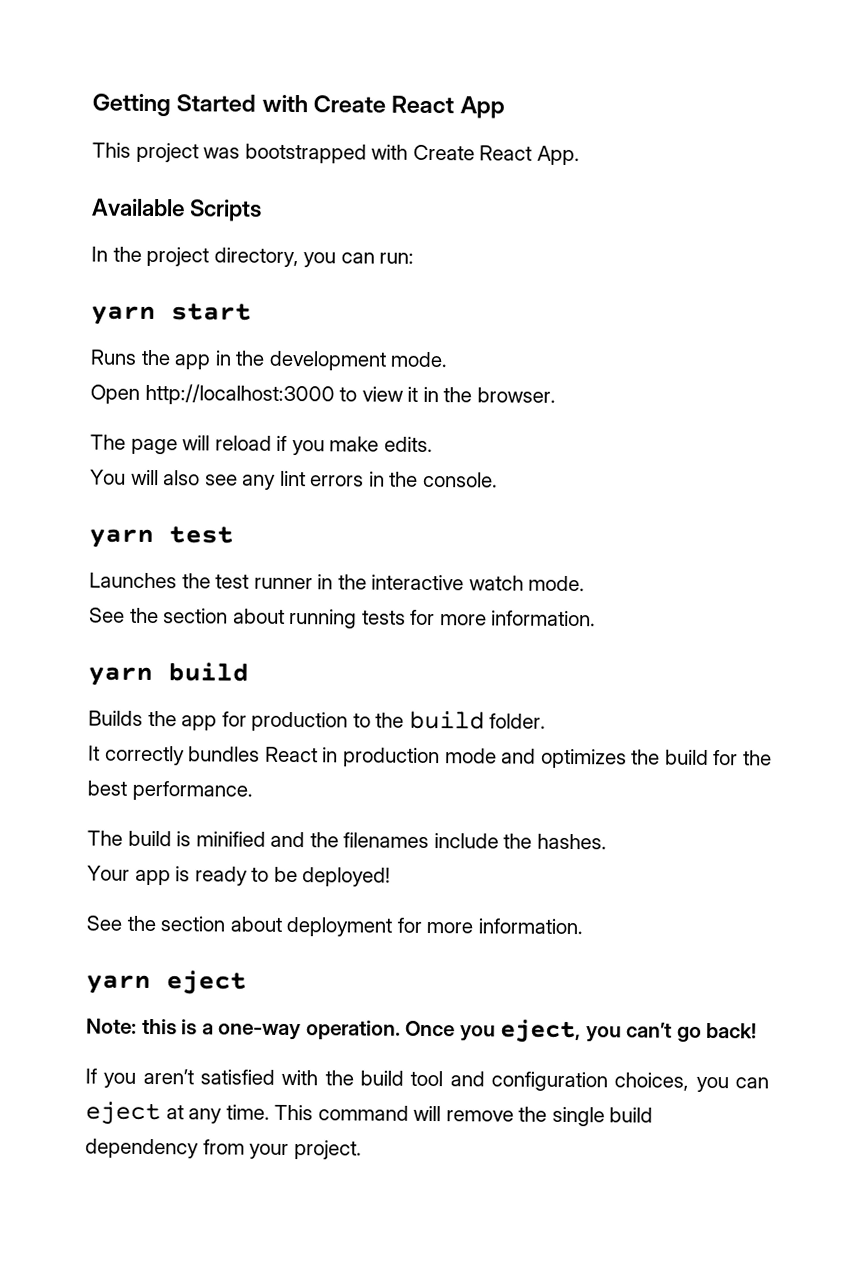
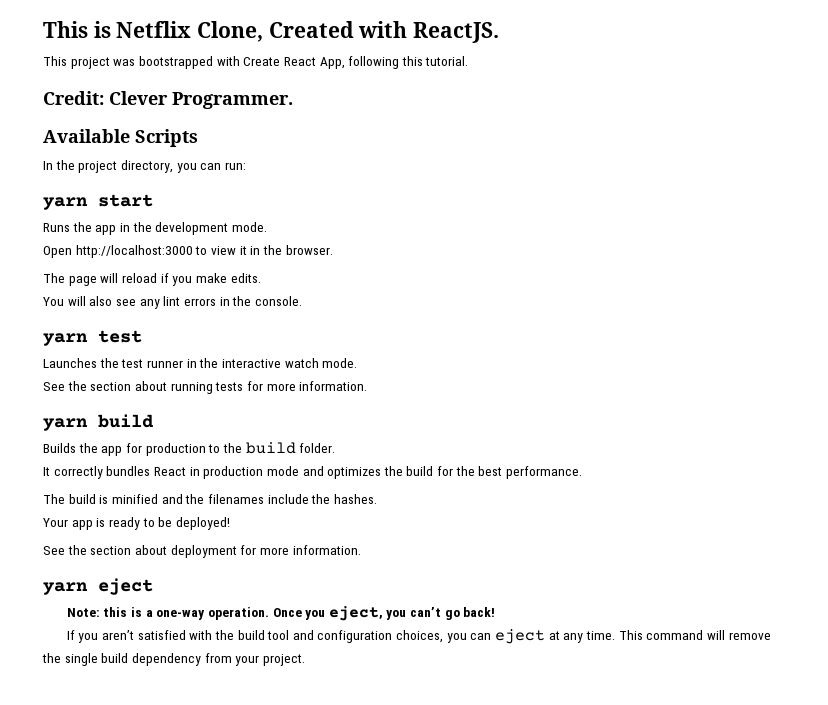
[92,93,505,119] Getting Started with Create React App -> [43,21,500,43] This is Netflix Clone, Created with ReactJS.
[536,145,580,166] App. -> [319,56,469,69] [43,91,293,109] App, following this tutorial. // Credit: Clever Programmer.

